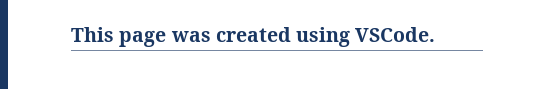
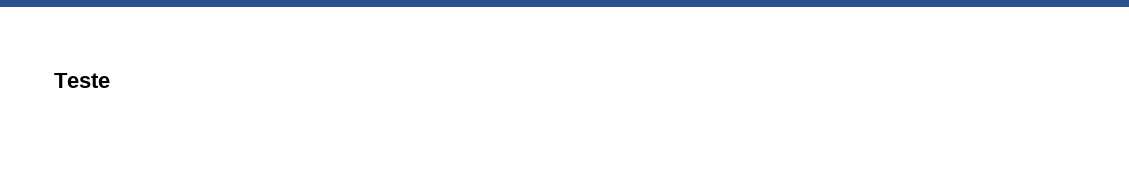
[71,27,436,47] This page was created using VSCode. -> [54,73,110,88] Teste

